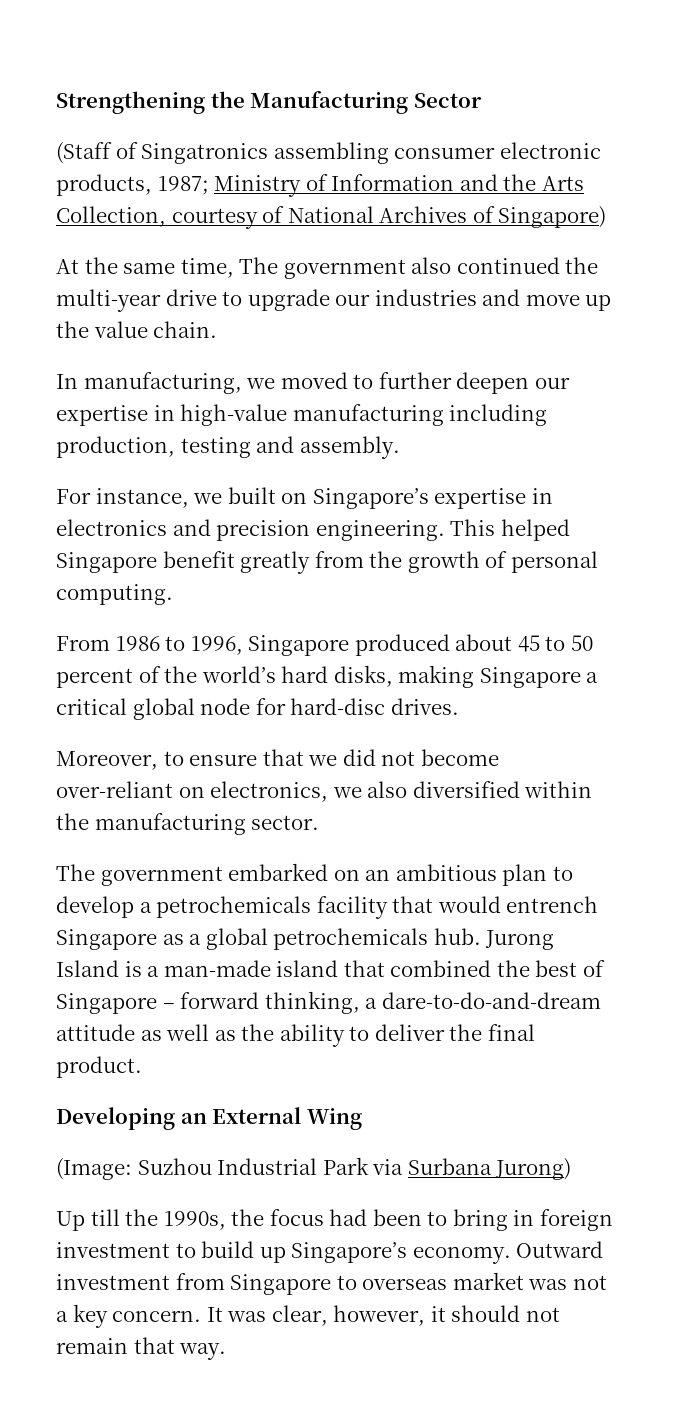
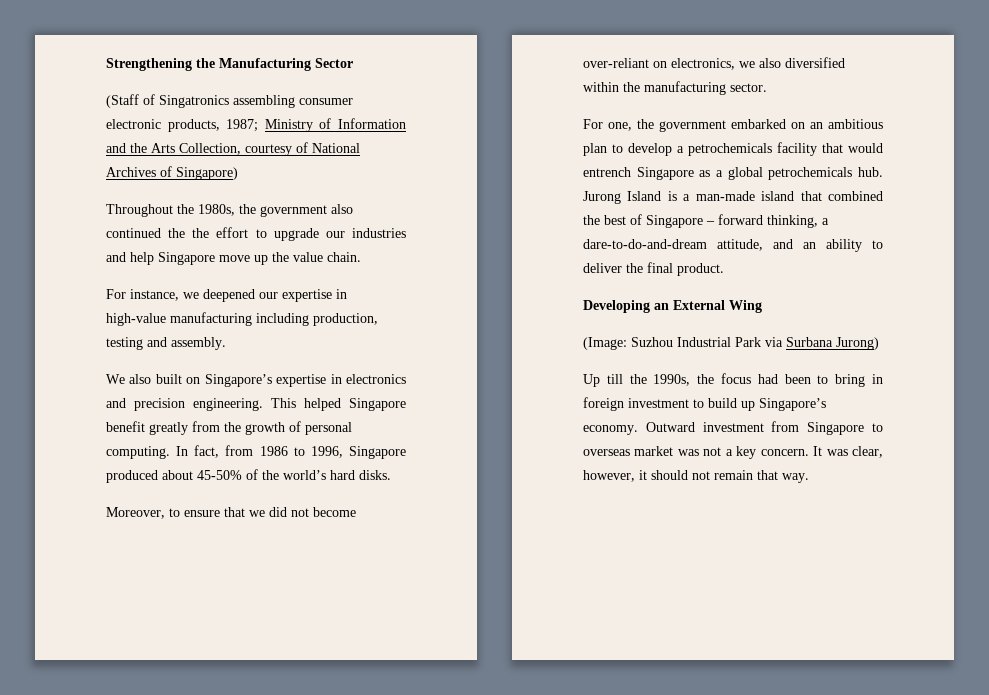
[56,257,279,278] At the same time, The -> [106,204,256,217] Throughout the 1980s, the
[56,289,217,312] multi-year drive -> [192,227,249,238] the effort
(521, 297) none -> [130,252,215,265] help Singapore
[56,372,530,394] In manufacturing, we moved to further deepen -> [106,289,255,302] For instance, we deepened
[56,488,223,508] For instance, we -> [106,374,152,384] We also
[56,636,110,651] // From -> [176,445,254,458] In fact, from
[517,635,593,652] [56,665,599,688] [56,698,459,720] 45 to 50 percent of the world’s hard disks, making Singapore a critical global node for hard-disc drives. -> [197,469,391,480] 45-50% of the world’s hard disks.
[56,864,95,881] The -> [583,119,654,131] For one, the
[56,1024,275,1041] attitude as well as the -> [717,239,816,251] attitude, and an

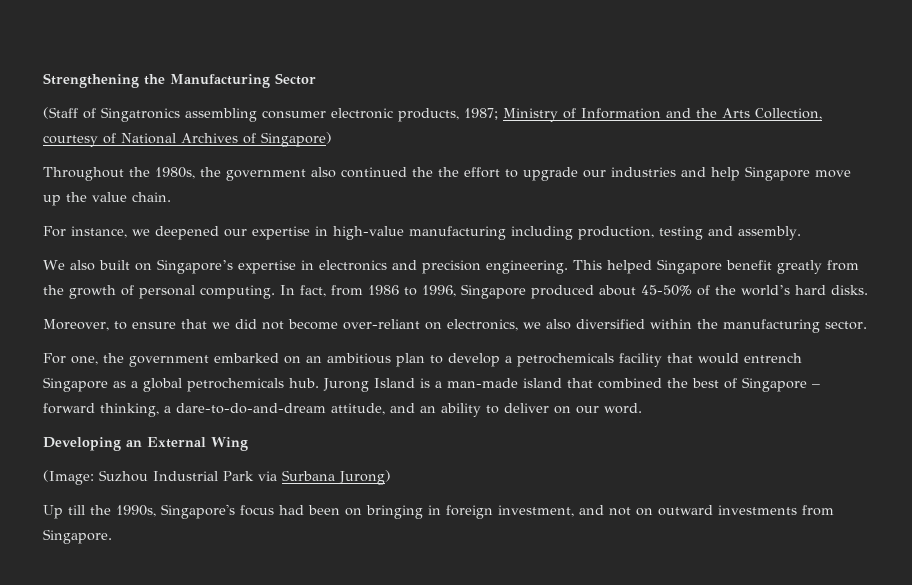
[626,262,724,276] the final product. -> [554,403,642,414] on our word.
[697,374,715,384] the -> [161,504,235,519] Singapore's
[817,374,883,387] [583,397,826,411] [583,421,883,435] [583,446,883,459] [583,470,809,483] to bring in foreign investment to build up Singapore’s economy. Outward investment from Singapore to overseas market was not a key concern. It was clear, however, it should not remain that way. -> [345,505,834,519] [43,529,112,544] on bringing in foreign investment, and not on outward investments from Singapore.

